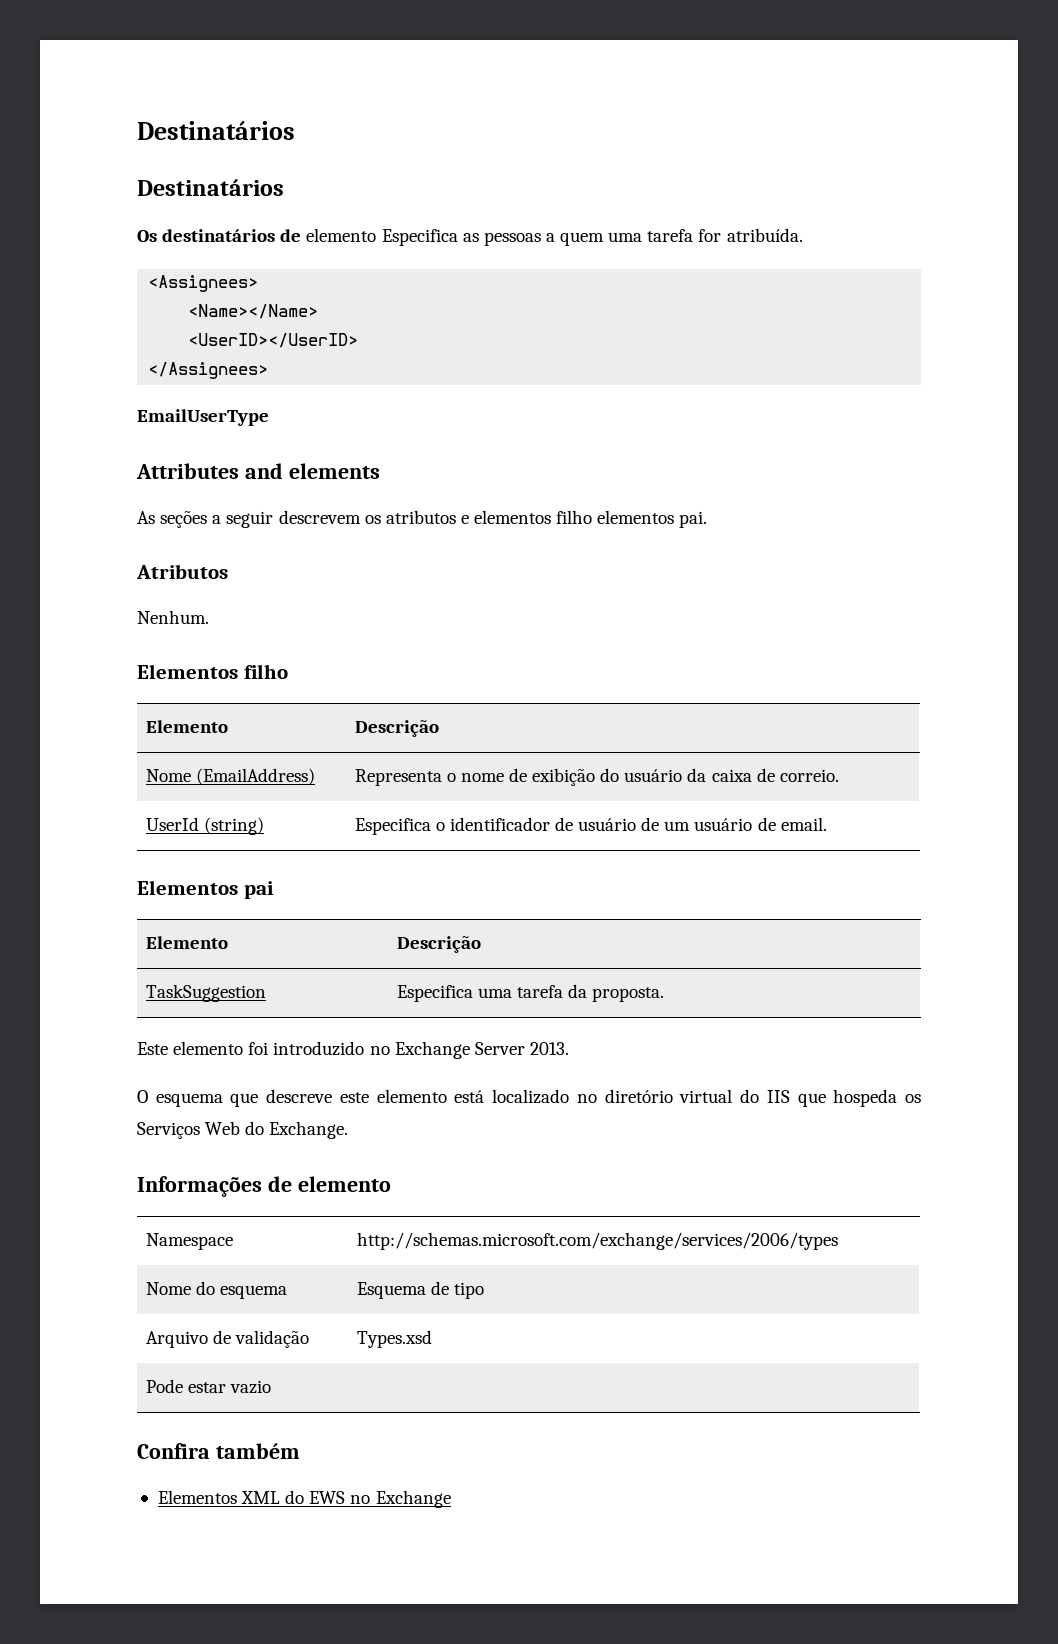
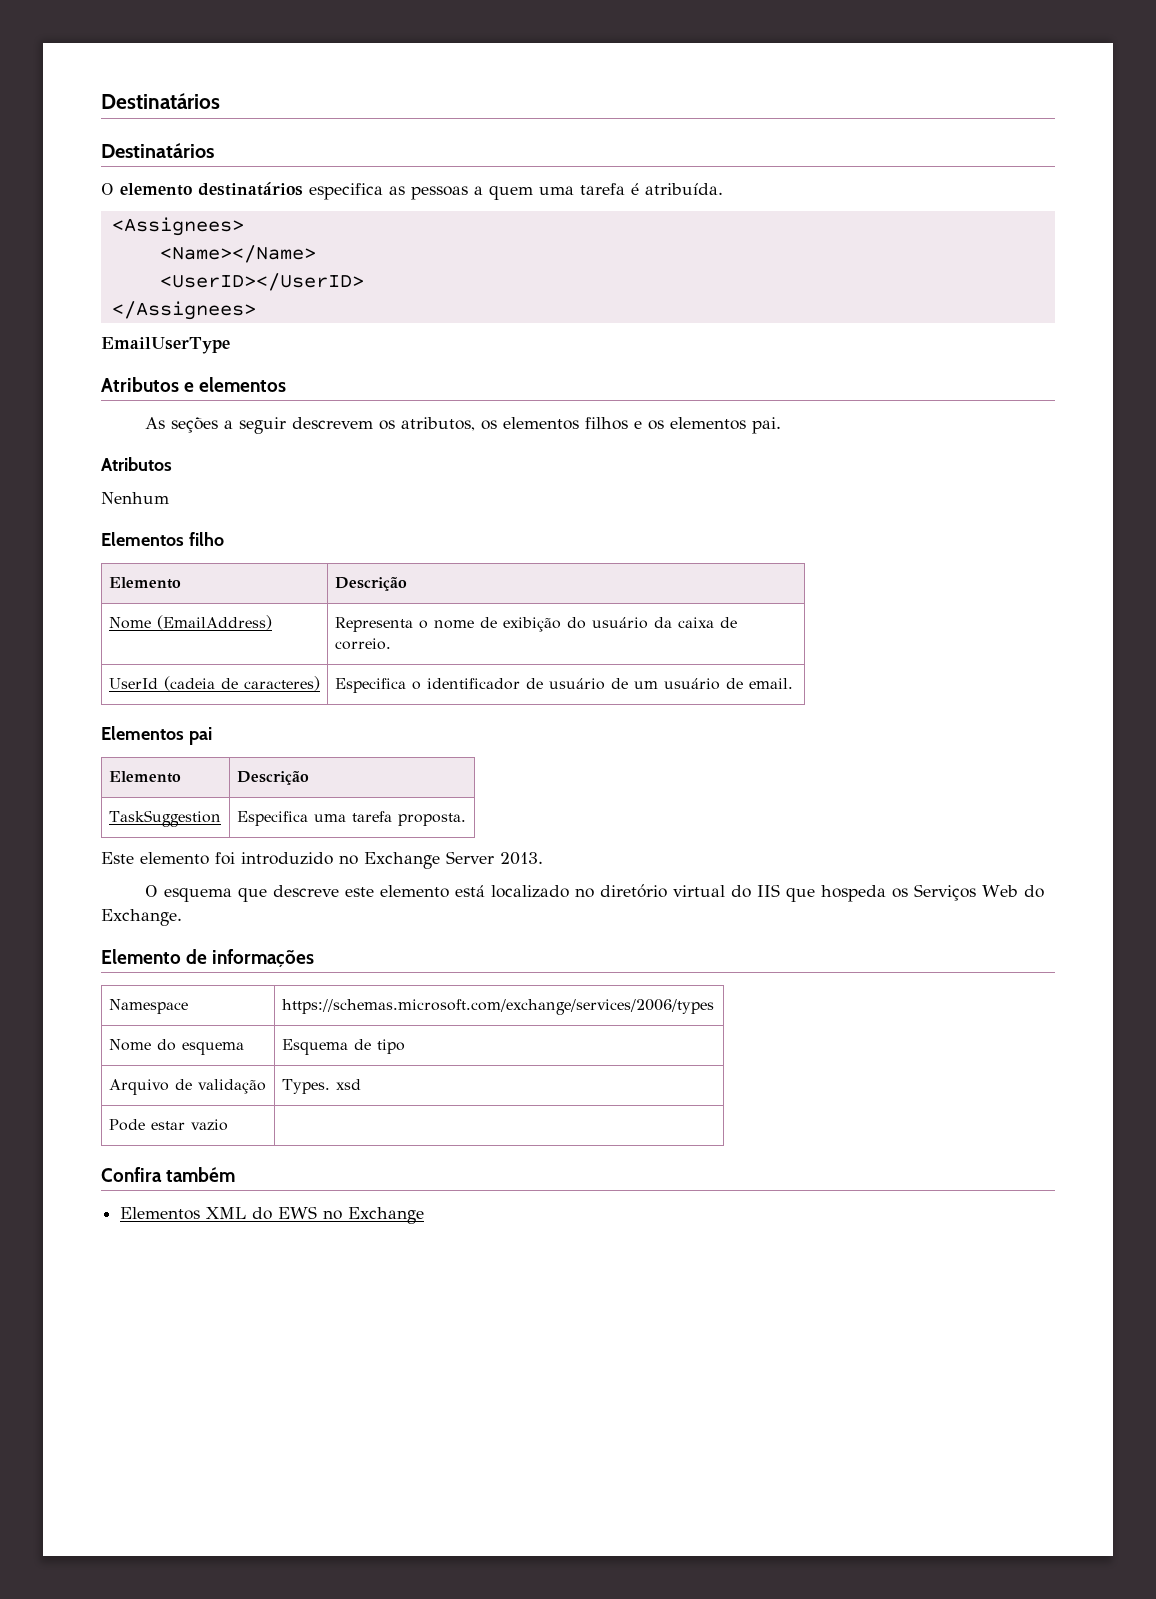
[137,228,458,246] Os destinatários de elemento Especifica -> [101,182,383,200] O elemento destinatários especifica
[698,229,722,242] for -> [631,183,639,195] é
[136,463,380,479] Attributes and elements -> [101,377,287,392] Atributos e elementos
[385,510,593,524] atributos e elementos filho -> [400,417,664,431] atributos, os elementos filhos e os
[137,610,209,624] Nenhum. -> [101,492,169,504] Nenhum
[203,817,264,835] (string) -> [163,676,320,691] (cadeia de caracteres)
[567,984,587,998] da -> (392, 816) none
[137,1176,391,1197] Informações de elemento -> [101,949,315,967] Elemento de informações
[356,1232,838,1250] http://schemas.microsoft.com/exchange/services/2006/types -> [281,999,714,1015] https://schemas.microsoft.com/exchange/services/2006/types
[356,1330,432,1348] Types.xsd -> [281,1079,361,1094] Types. xsd

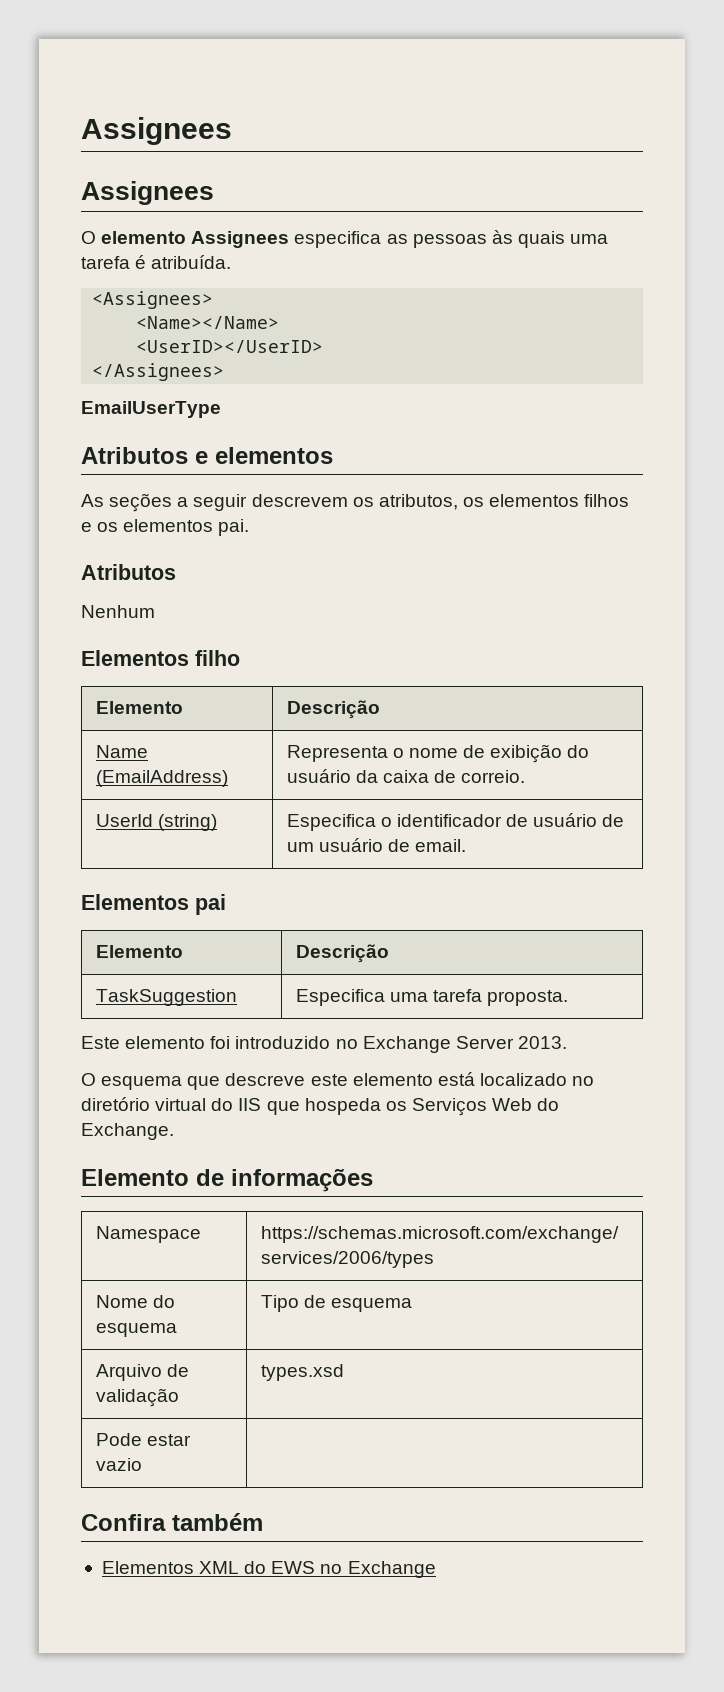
[101,93,220,109] [101,143,214,158] Destinatários // Destinatários -> [81,117,232,145] [81,181,214,205] Assignees // Assignees
[198,182,303,196] destinatários -> [191,231,290,248] Assignees
[474,185,533,200] a quem -> [491,230,565,248] às quais
[108,617,151,629] Nome -> [95,745,148,758] Name
[163,676,320,691] (cadeia de caracteres) -> [157,814,217,831] (string)
[281,1039,405,1055] Esquema de tipo -> [260,1295,413,1312] Tipo de esquema
[281,1079,361,1094] Types. xsd -> [260,1364,344,1381] types.xsd

